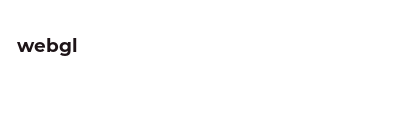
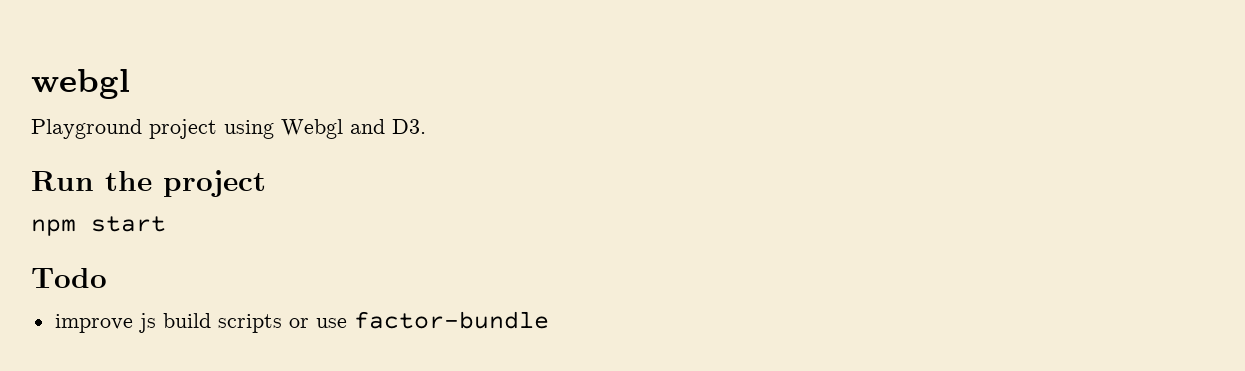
(78, 47) none -> [31,119,426,139] [31,170,266,197] [31,216,166,236] [31,268,107,288] [54,311,549,333] // Playground project using Webgl and D3. // Run the project // npm start // Todo // improve js build scripts or use factor-bundle

